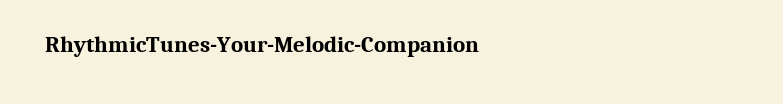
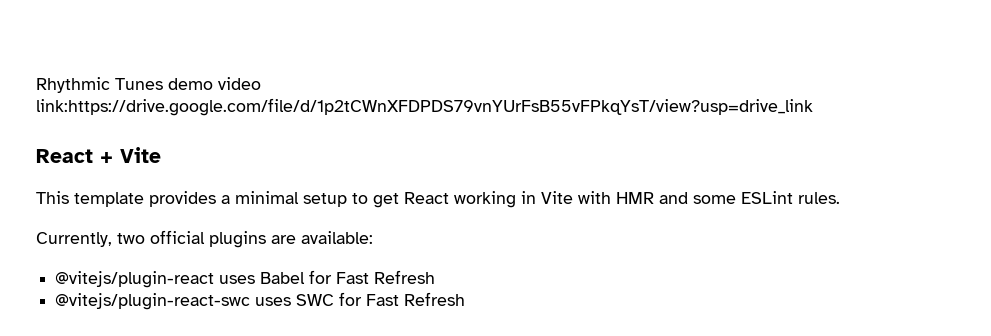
[45,36,479,57] RhythmicTunes-Your-Melodic-Companion -> [36,77,261,93] [36,98,813,116] [36,147,161,163] [36,191,840,208] [36,230,373,248] [55,270,436,288] [55,292,466,310] Rhythmic Tunes demo video link:https://drive.google.com/file/d/1p2tCWnXFDPDS79vnYUrFsB55vFPkqYsT/view?usp=drive_link // React + Vite // This template provides a minimal setup to get React working in Vite with HMR and some ESLint rules. // Currently, two official plugins are available: // @vitejs/plugin-react uses Babel for Fast Refresh // @vitejs/plugin-react-swc uses SWC for Fast Refresh

